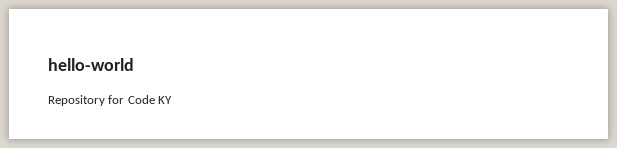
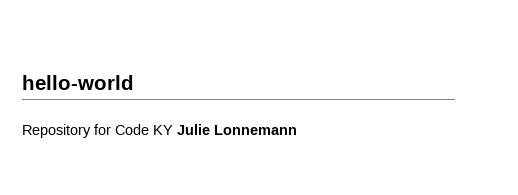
(173, 100) none -> [177,124,297,135] Julie Lonnemann

